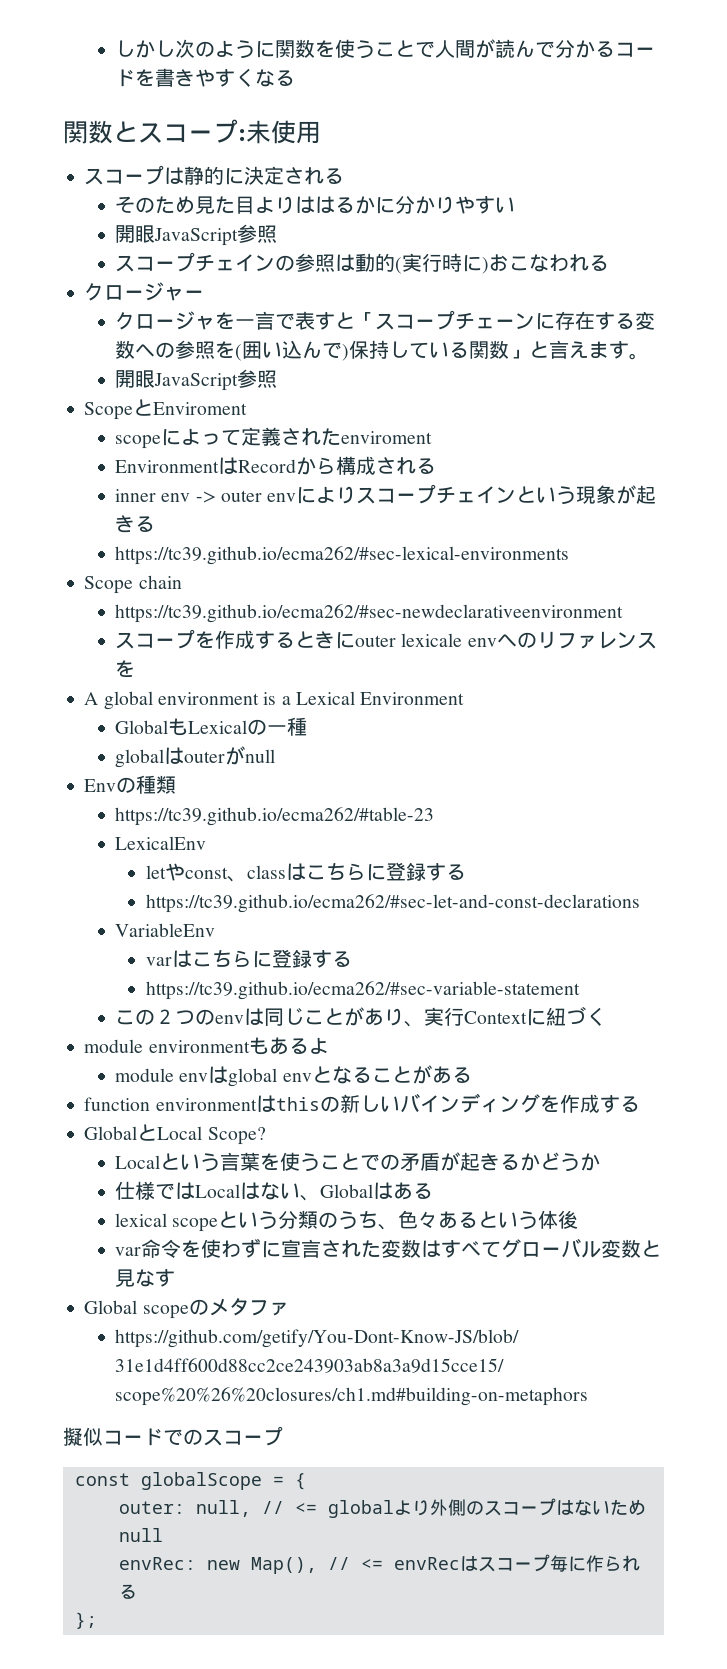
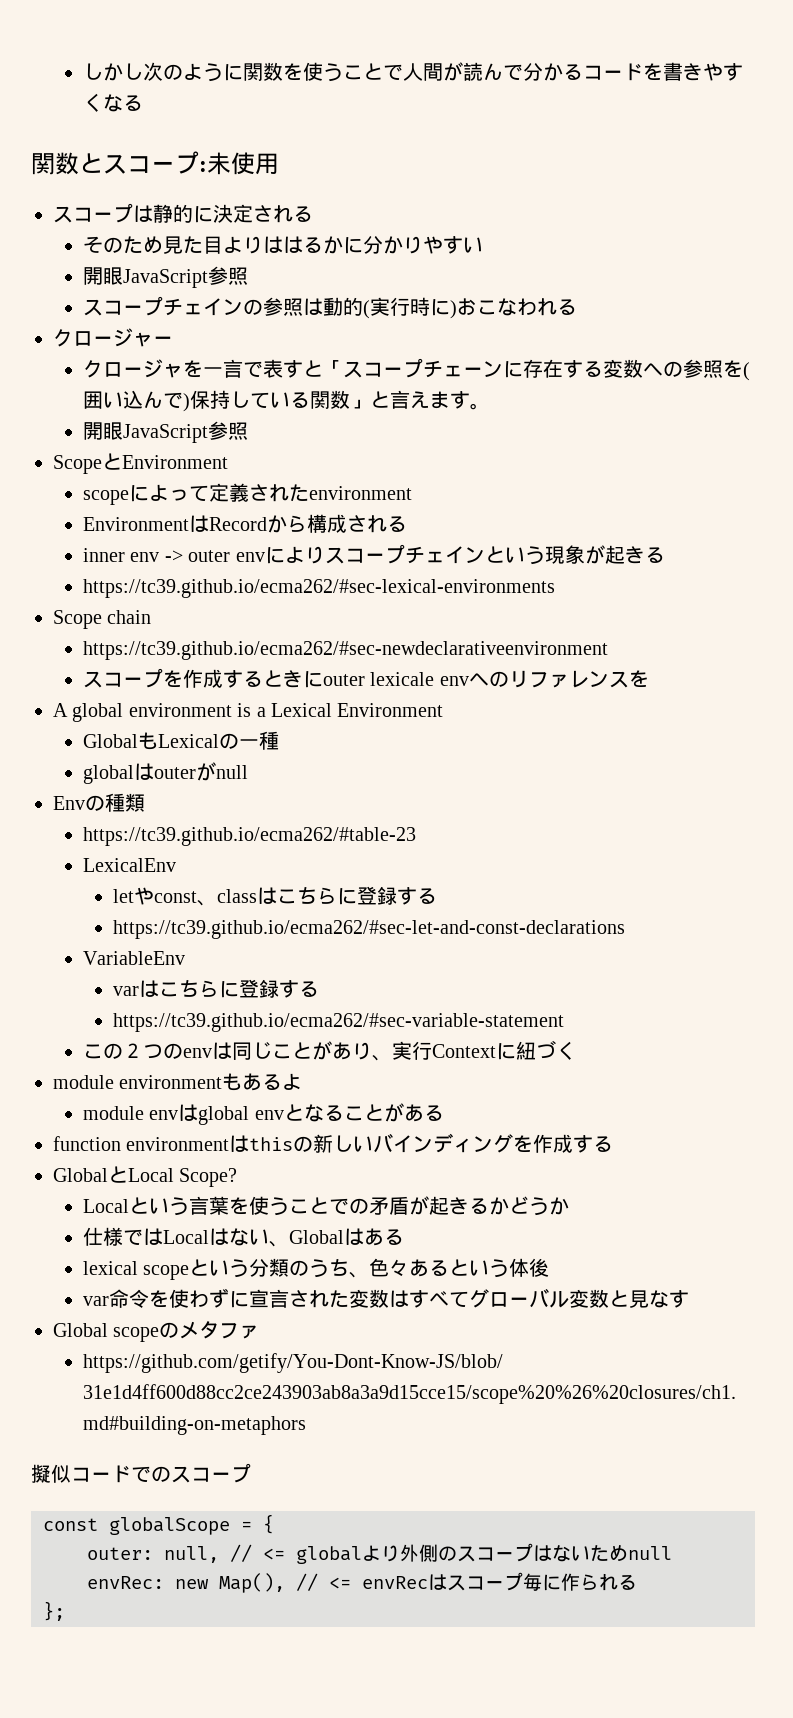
[153,402,248,415] Enviroment -> [122,455,228,469] Environment
[341,431,433,444] enviroment -> [308,486,412,500] environment

